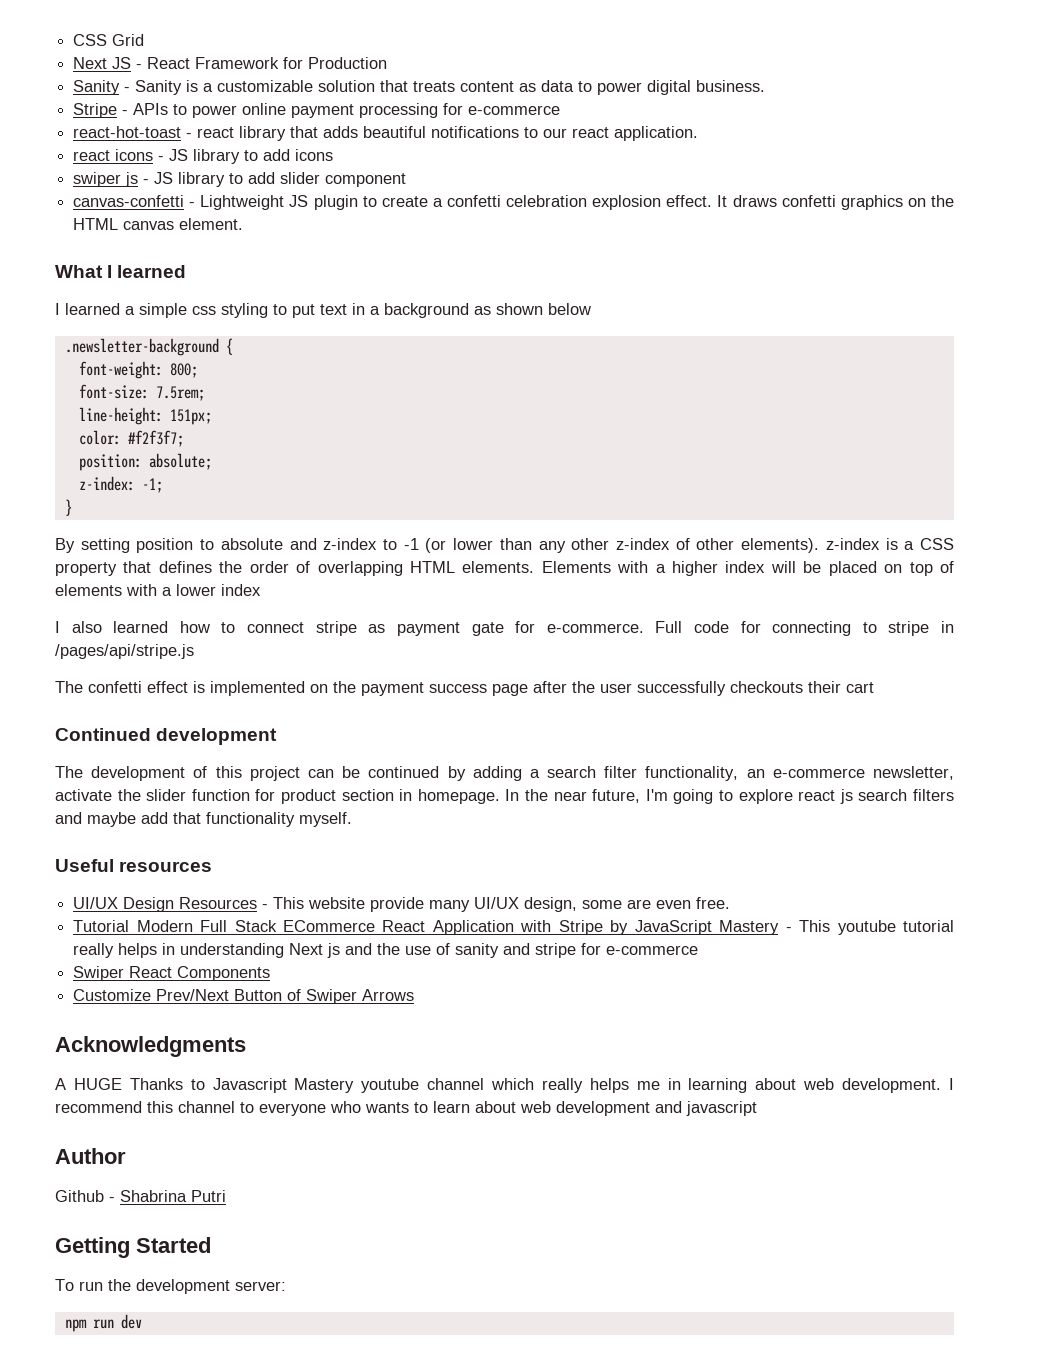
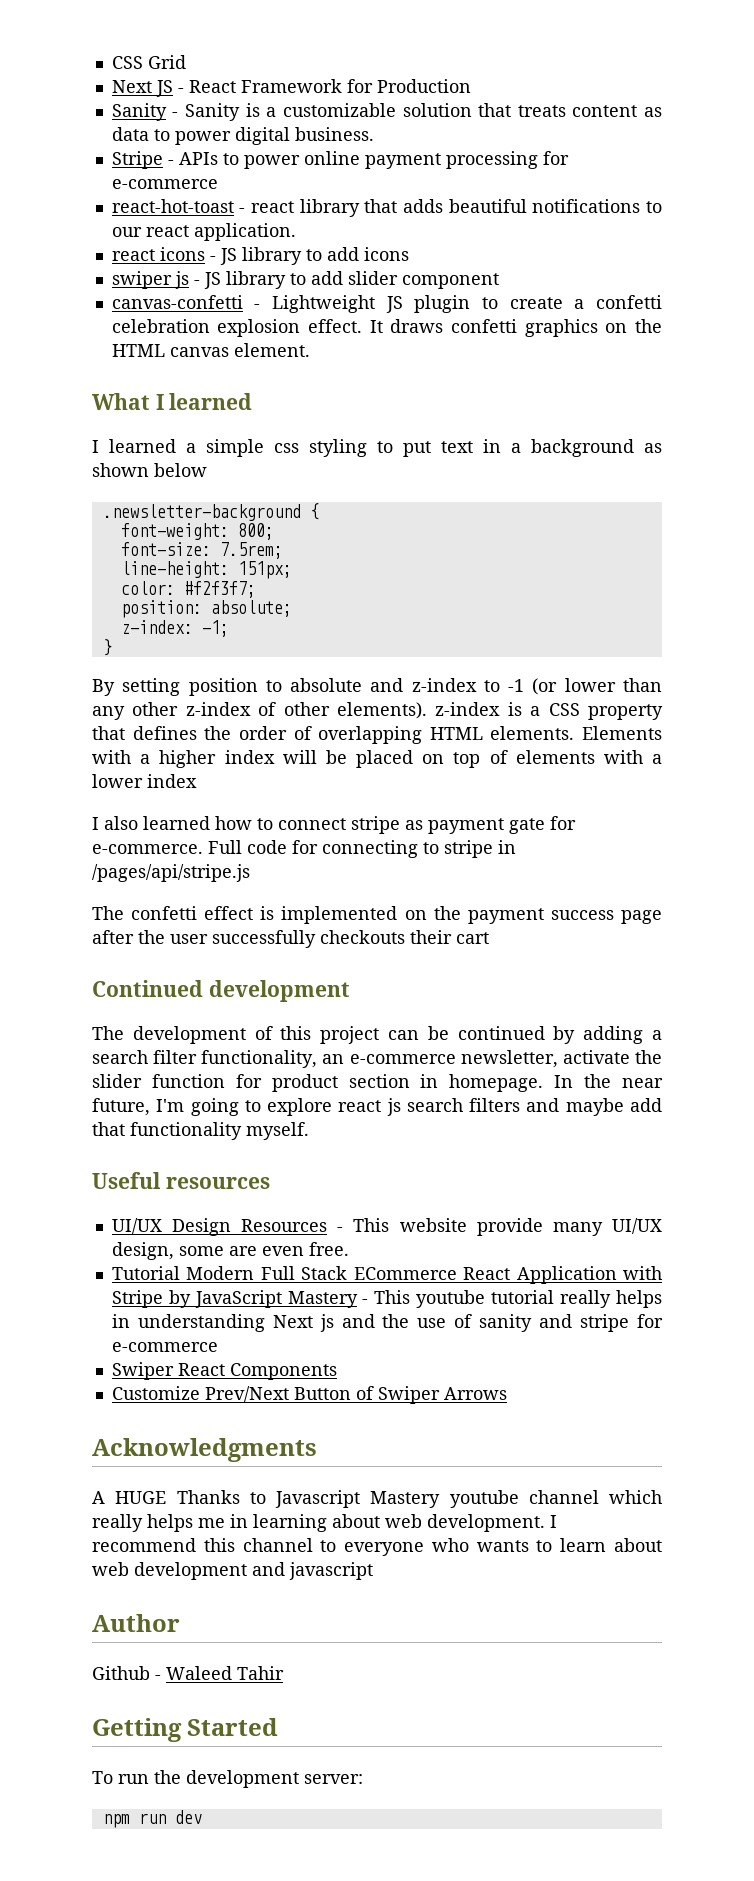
[120,1190,226,1202] Shabrina Putri -> [166,1666,284,1680] Waleed Tahir

